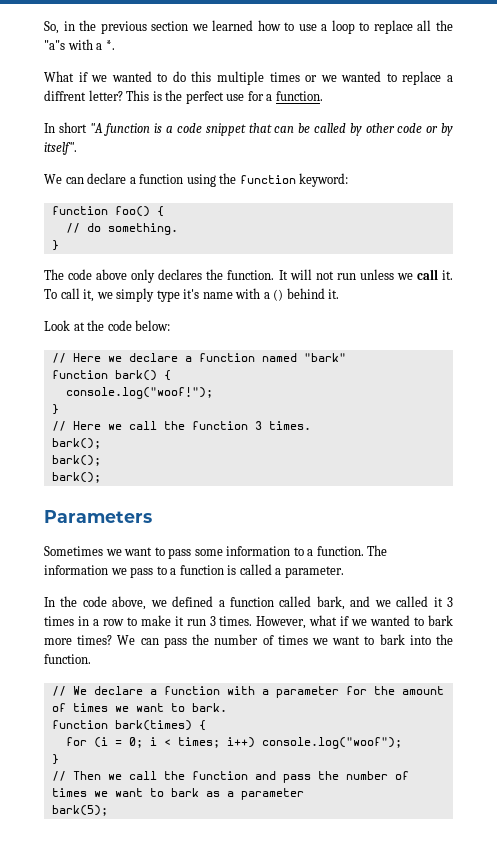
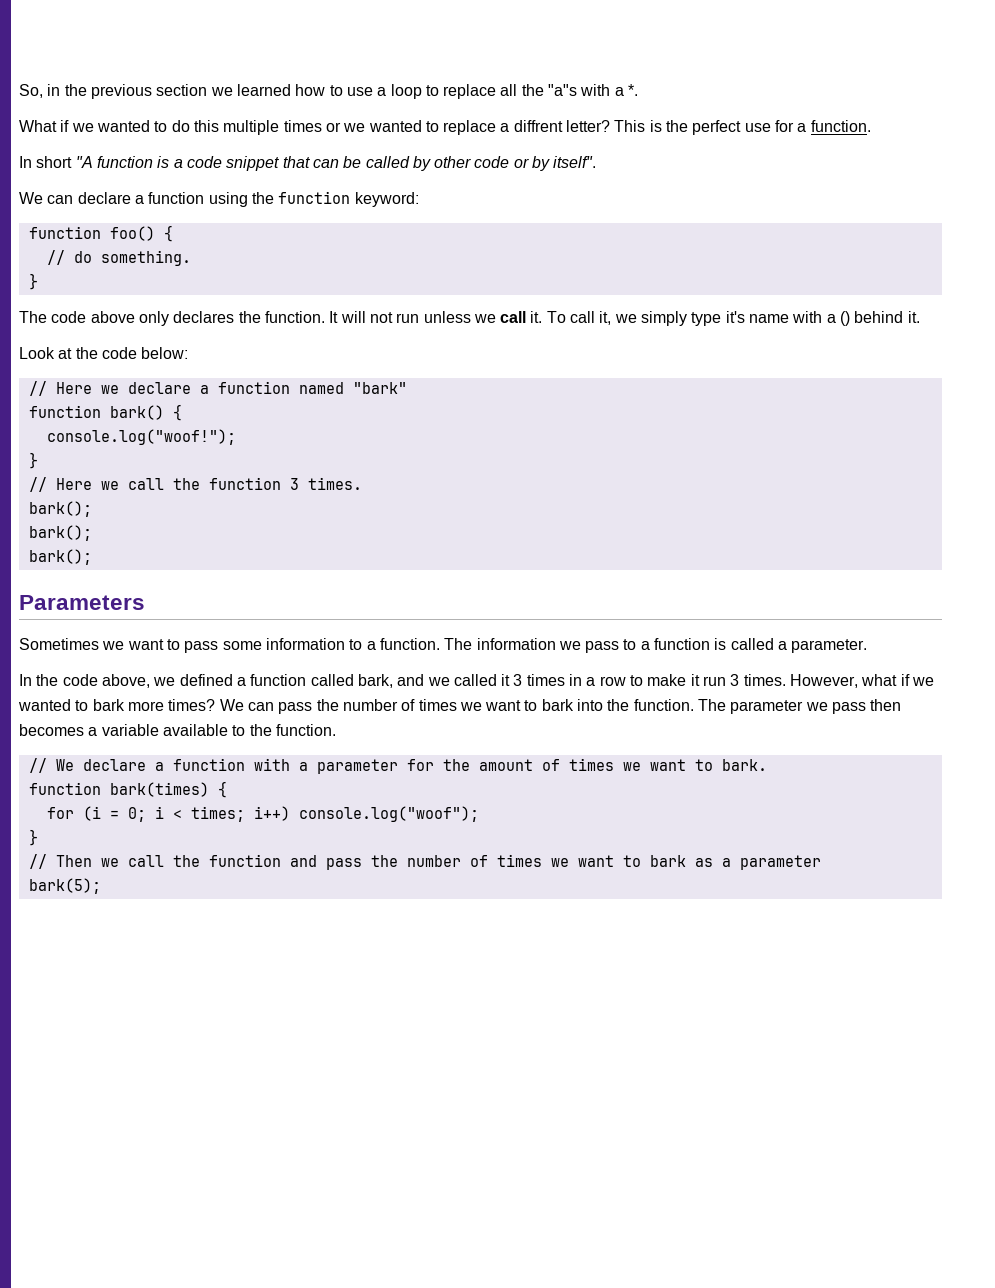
(91, 659) none -> [698,699,902,714] [19,724,336,736] The parameter we pass then becomes a variable available to the function.

